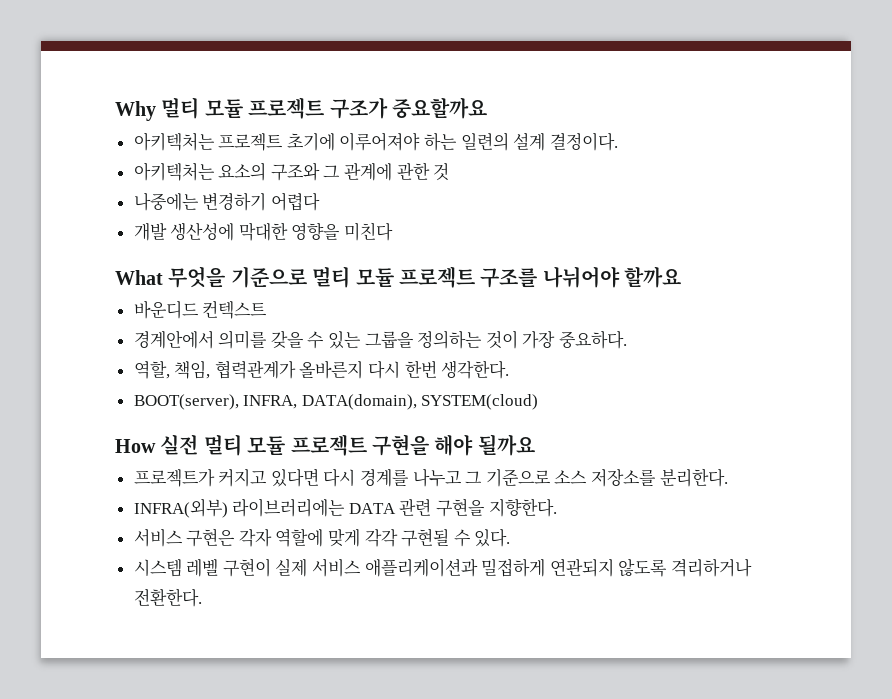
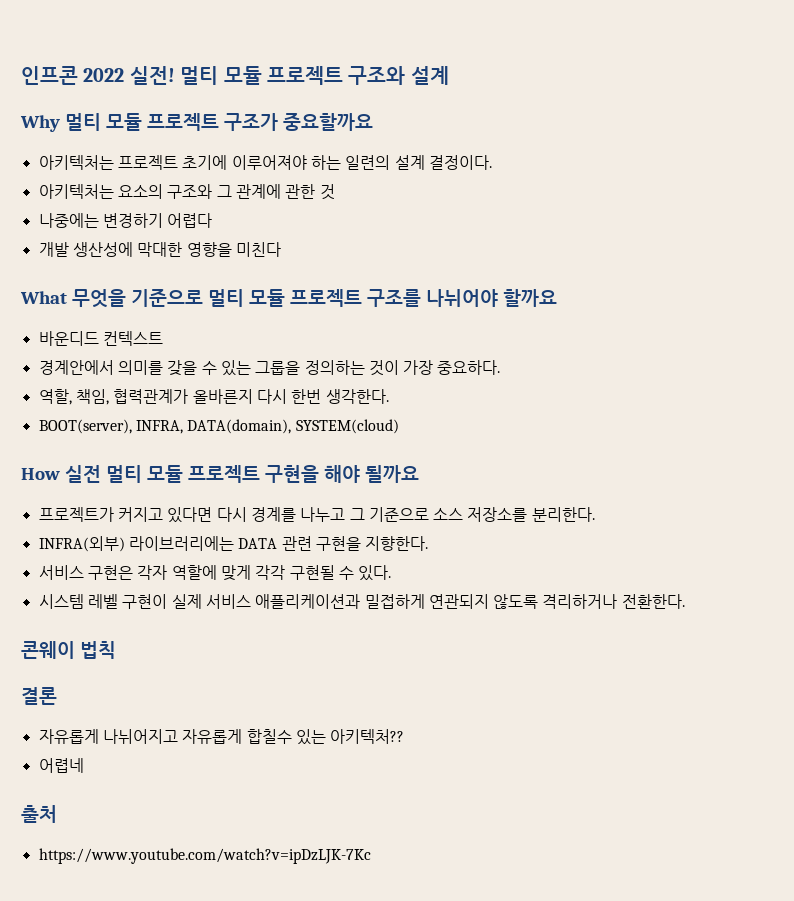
(115, 111) none -> [21,66,449,85] 인프콘 2022 실전! 멀티 모듈 프로젝트 구조와 설계 //
(202, 597) none -> [21,641,116,659] [21,687,57,705] [38,729,405,745] [38,758,84,773] [21,805,57,823] [38,848,371,864] // 콘웨이 법칙 // 결론 // 자유롭게 나뉘어지고 자유롭게 합칠수 있는 아키텍처?? // 어렵네 // 출처 // https://www.youtube.com/watch?v=ipDzLJK-7Kc

